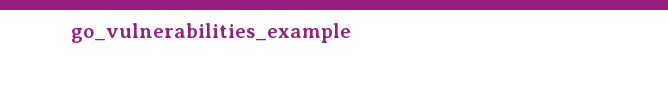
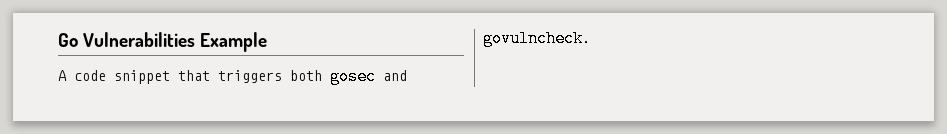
[71,23,351,43] go_vulnerabilities_example -> [58,32,268,52] [58,68,407,85] [483,30,590,47] Go Vulnerabilities Example // A code snippet that triggers both gosec and govulncheck.

